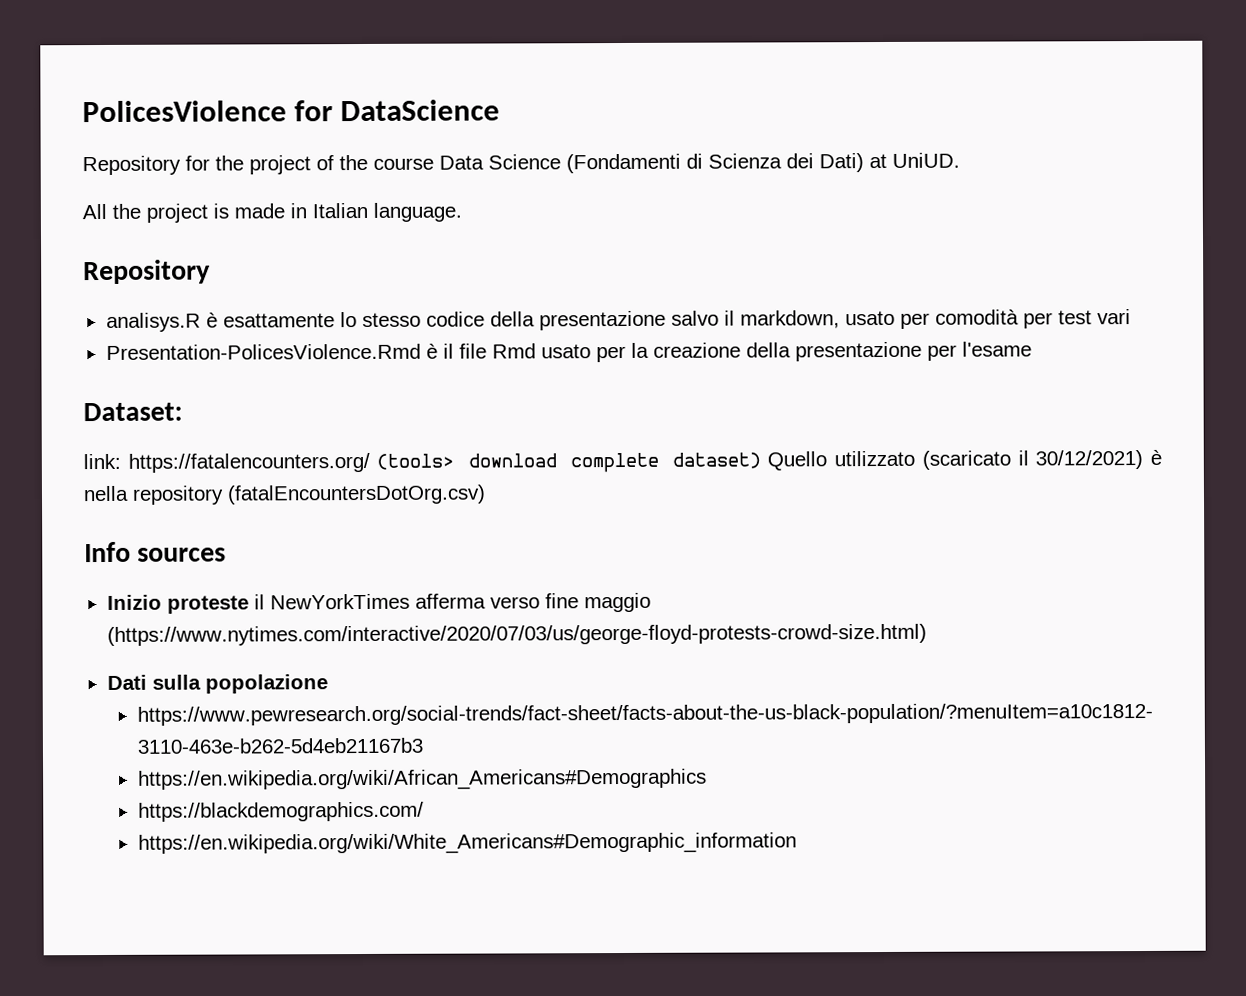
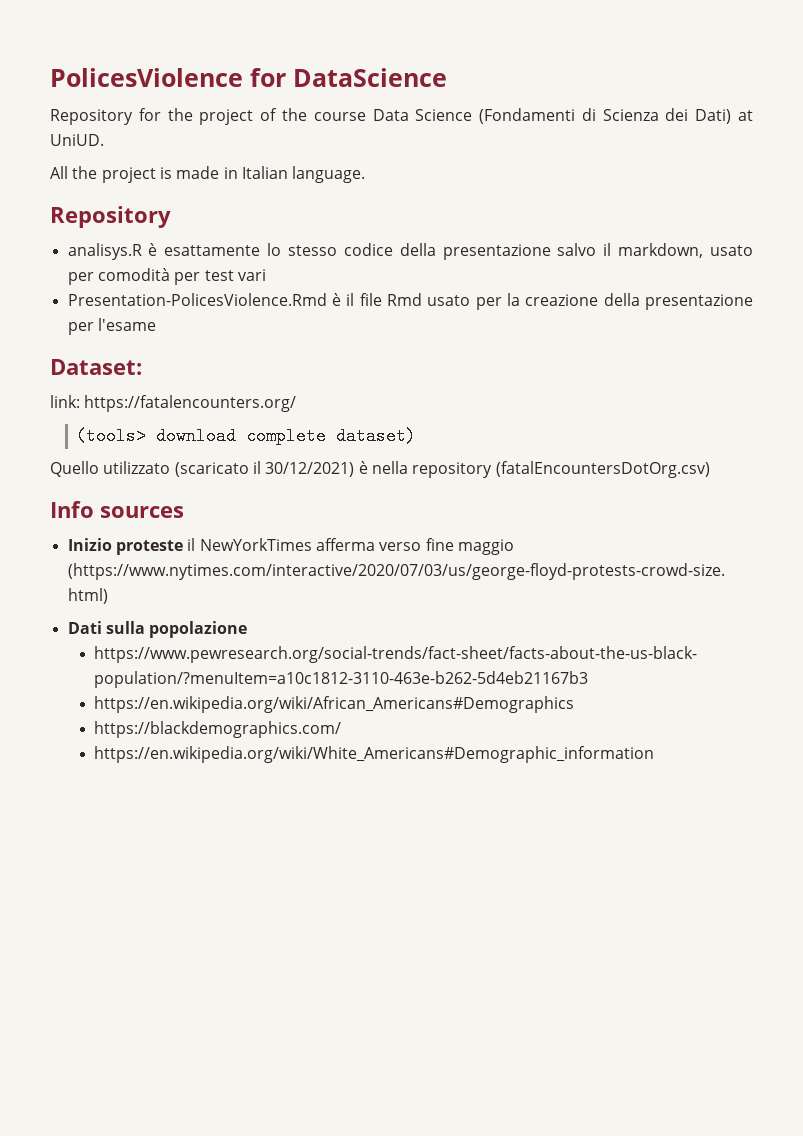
(370, 462) none -> (297, 403) //
(761, 460) none -> (417, 436) //

